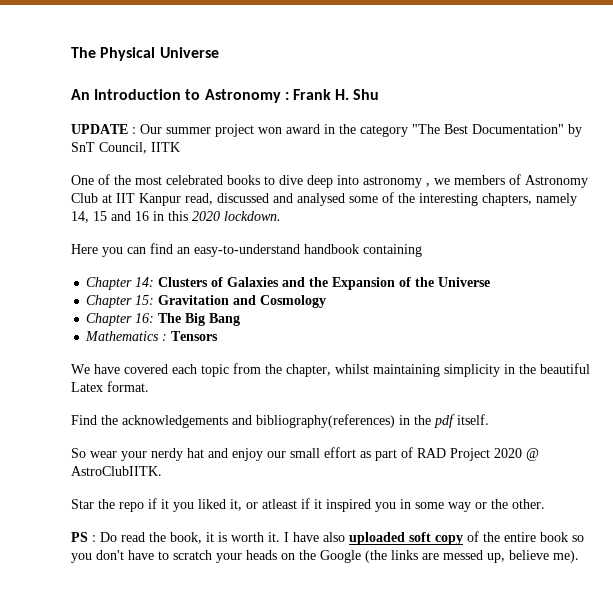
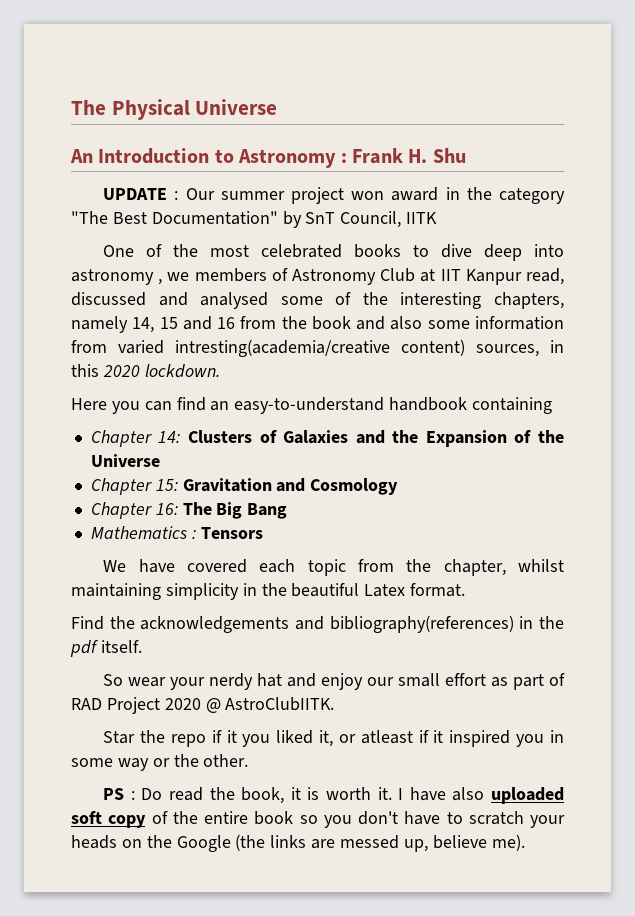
(149, 216) none -> [240,316,564,330] [71,339,539,357] from the book and also some information from varied intresting(academia/creative content) sources,

